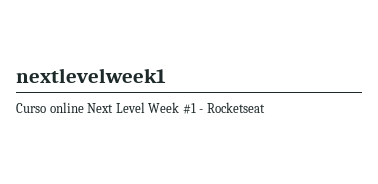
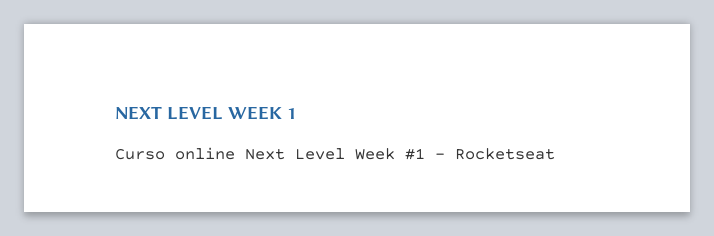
[16,68,166,83] nextlevelweek1 -> [115,106,296,120] NEXT LEVEL WEEK 1

